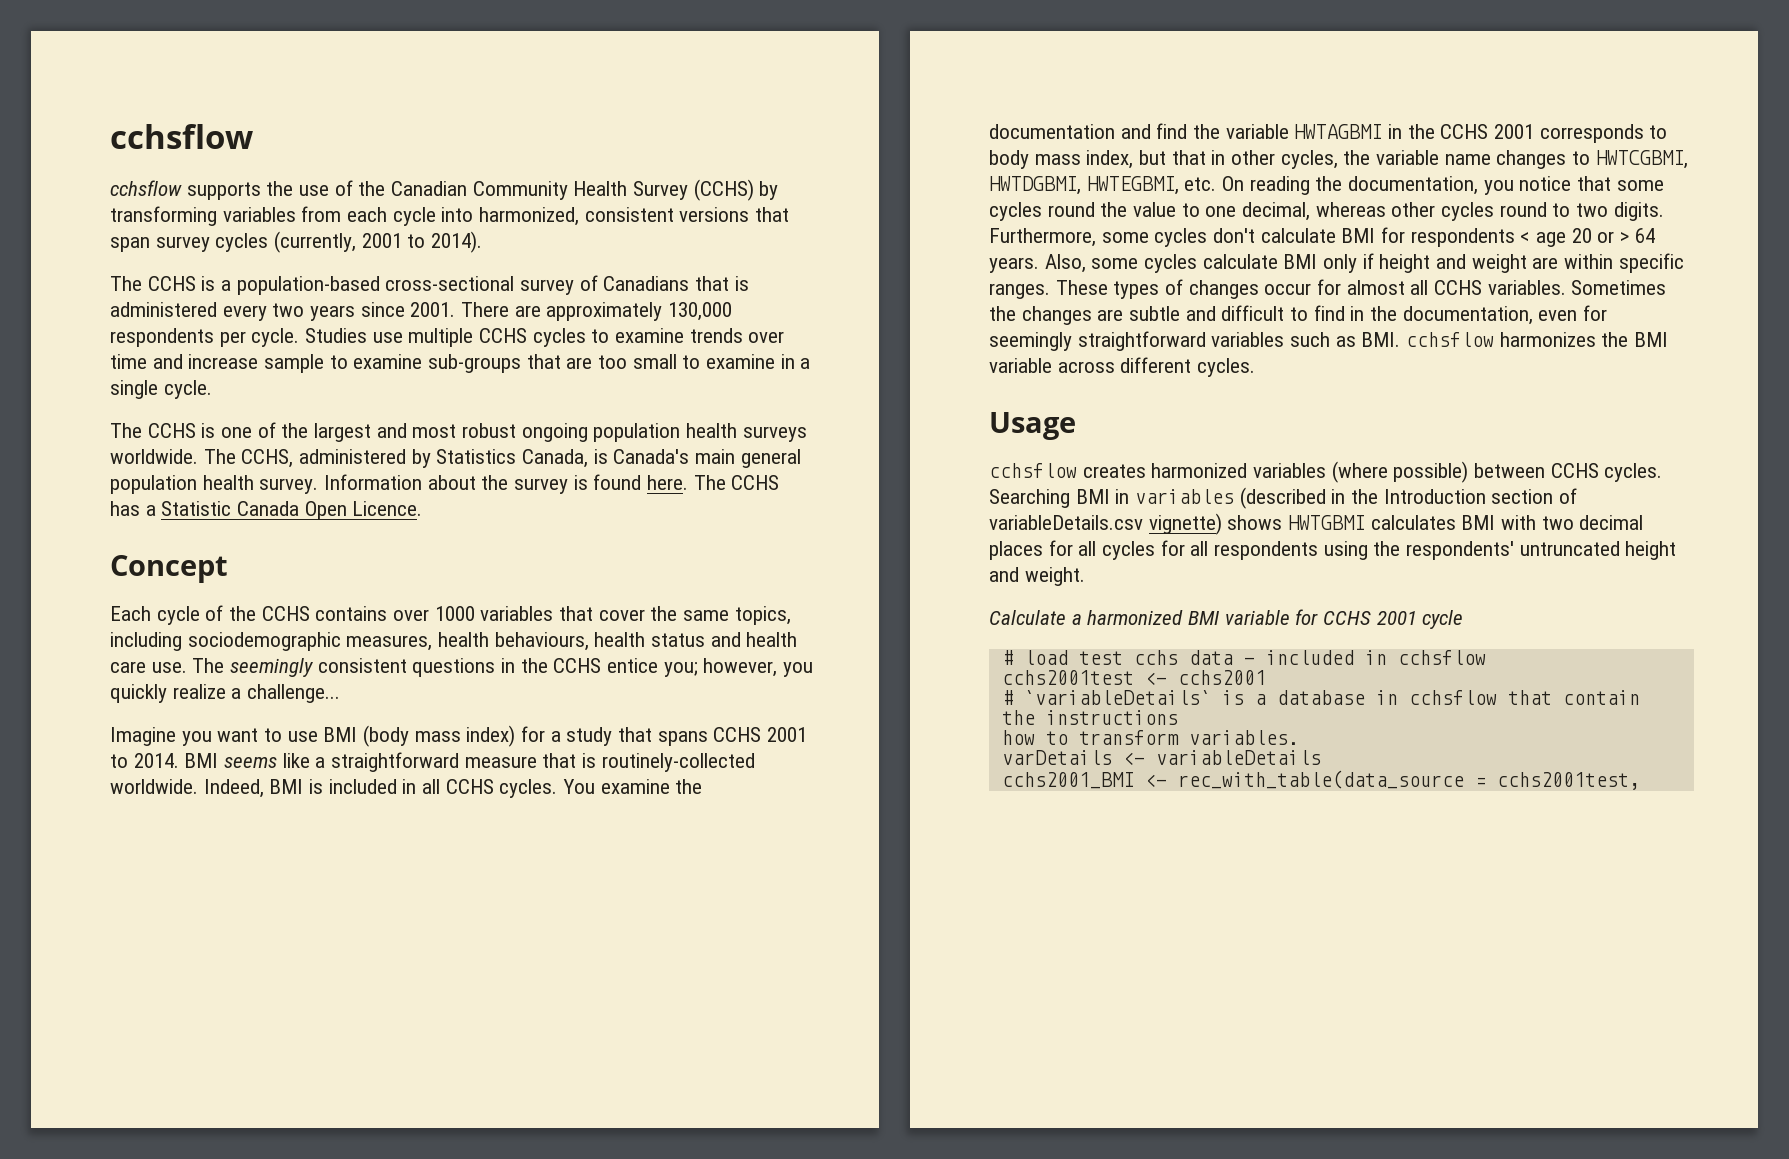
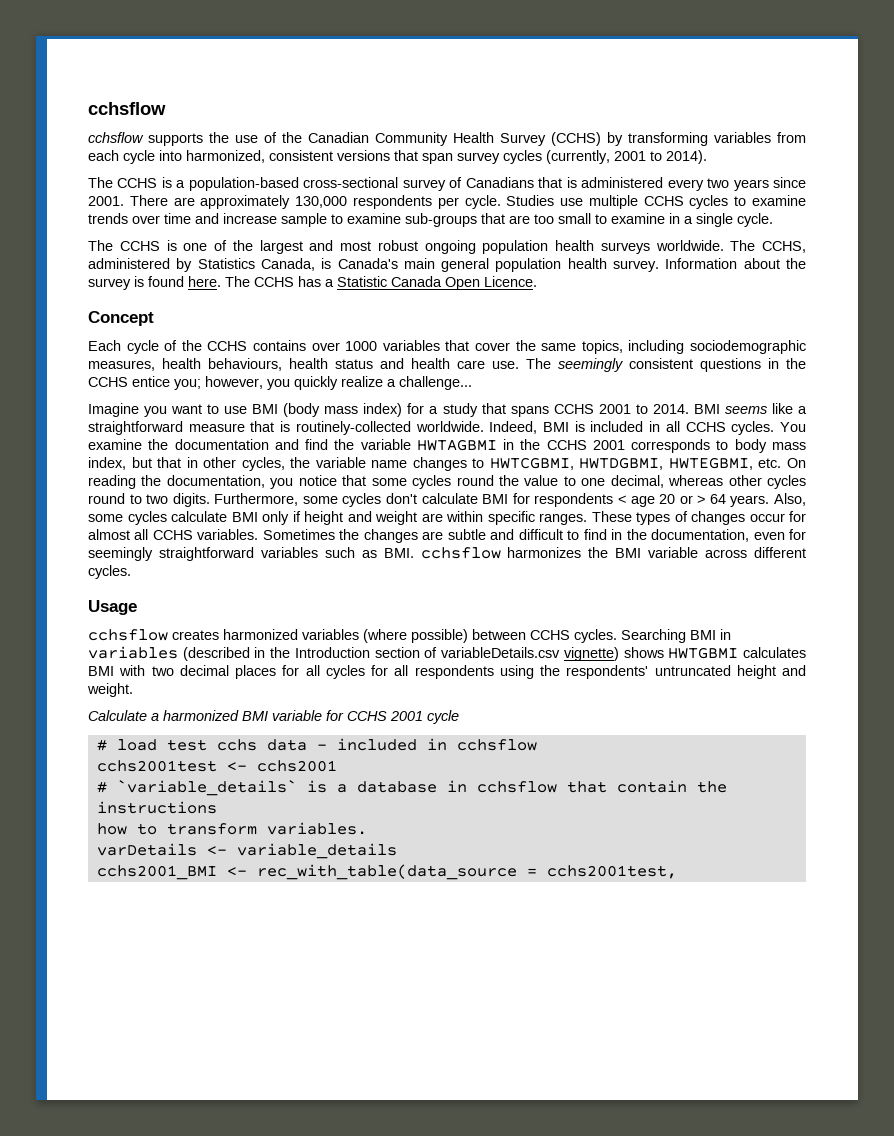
[1023,690,1211,705] `variableDetails` -> [116,780,297,796] `variable_details`
[1155,750,1321,765] variableDetails -> [236,843,397,859] variable_details

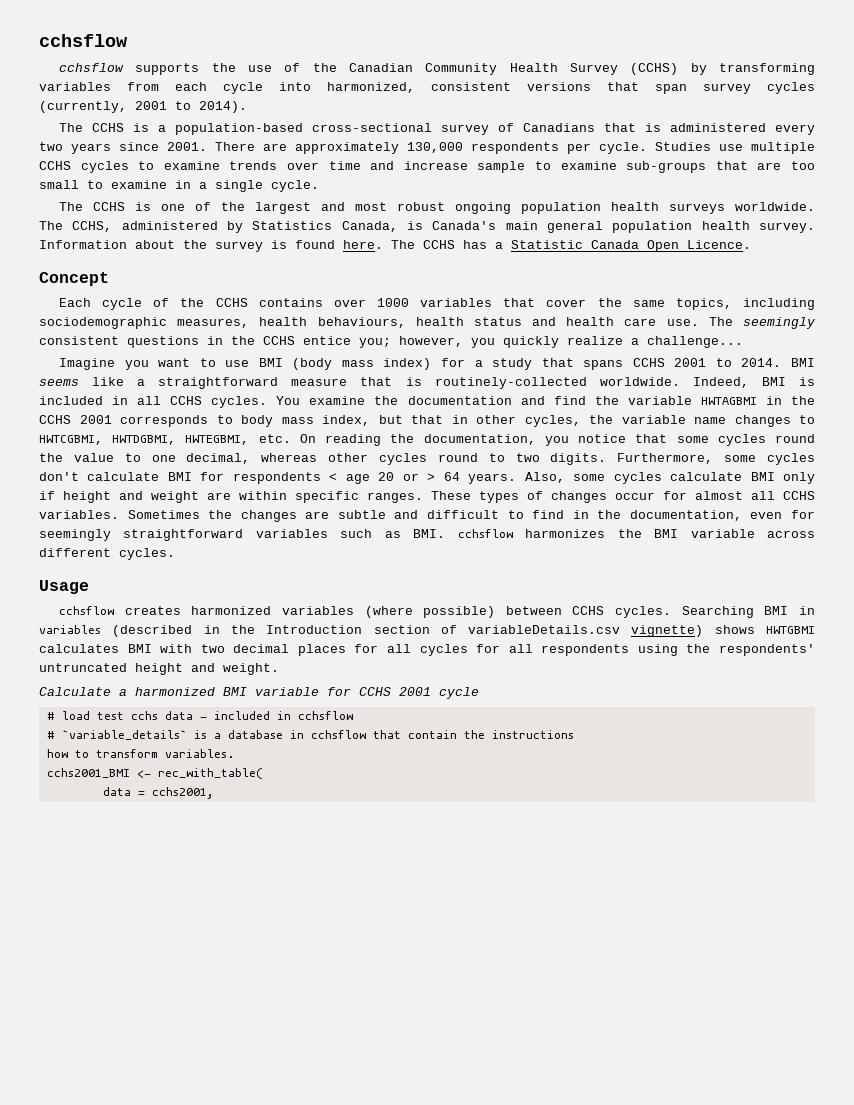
[96,760,337,772] // cchs2001test <- cchs2001 -> (353, 715) none
[96,843,397,859] // varDetails <- variable_details -> (234, 753) none
[256,864,677,880] rec_with_table(data_source = cchs2001test, -> [157,768,263,779] [102,787,214,799] rec_with_table( // data = cchs2001,

